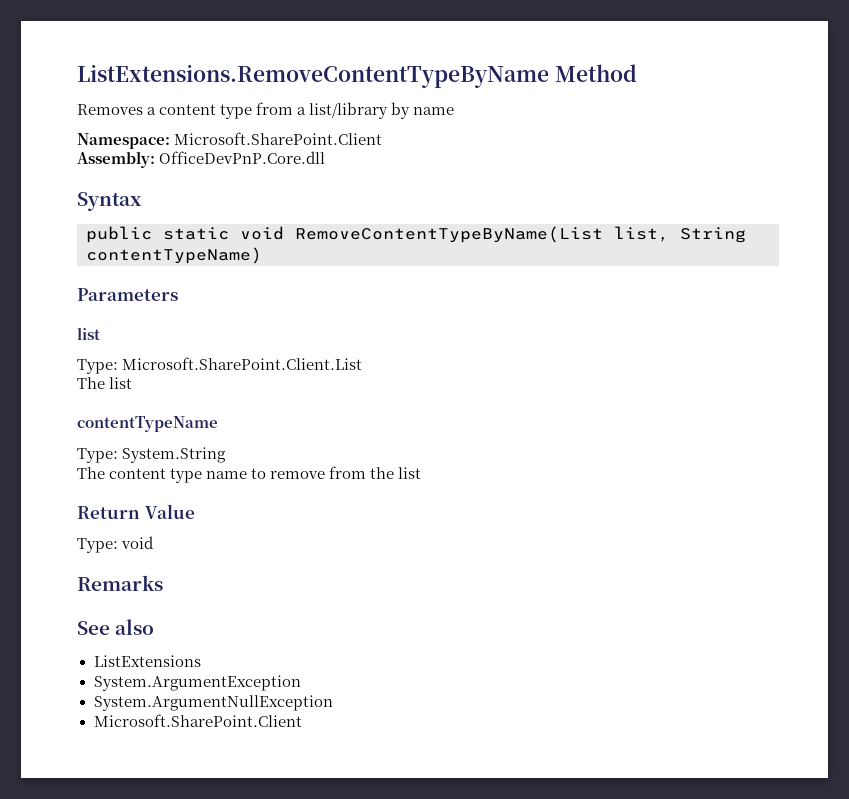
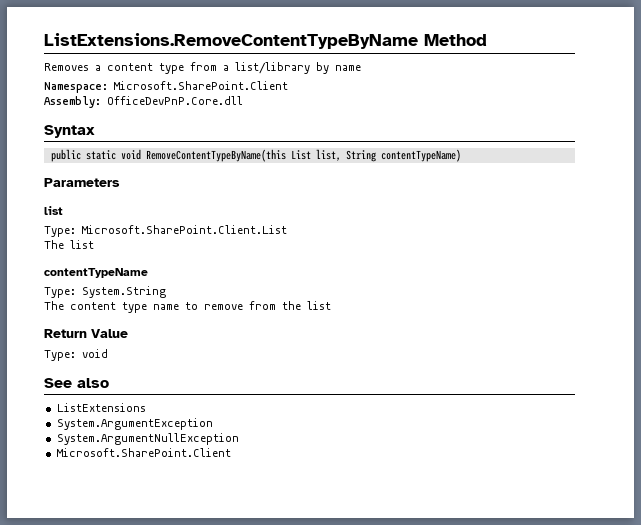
[295,226,603,243] RemoveContentTypeByName(List -> [145,149,311,162] RemoveContentTypeByName(this List
[77,575,163,591] // Remarks -> (108, 353) none

